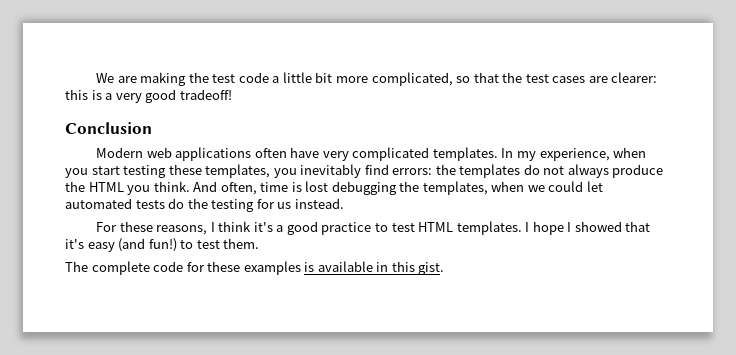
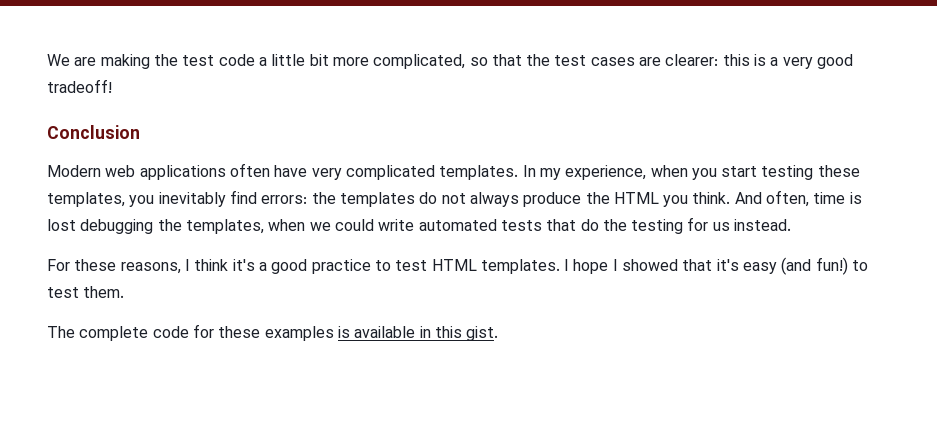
[586,181,603,192] let -> [378,219,415,231] write
(165, 204) none -> [546,219,577,231] that

